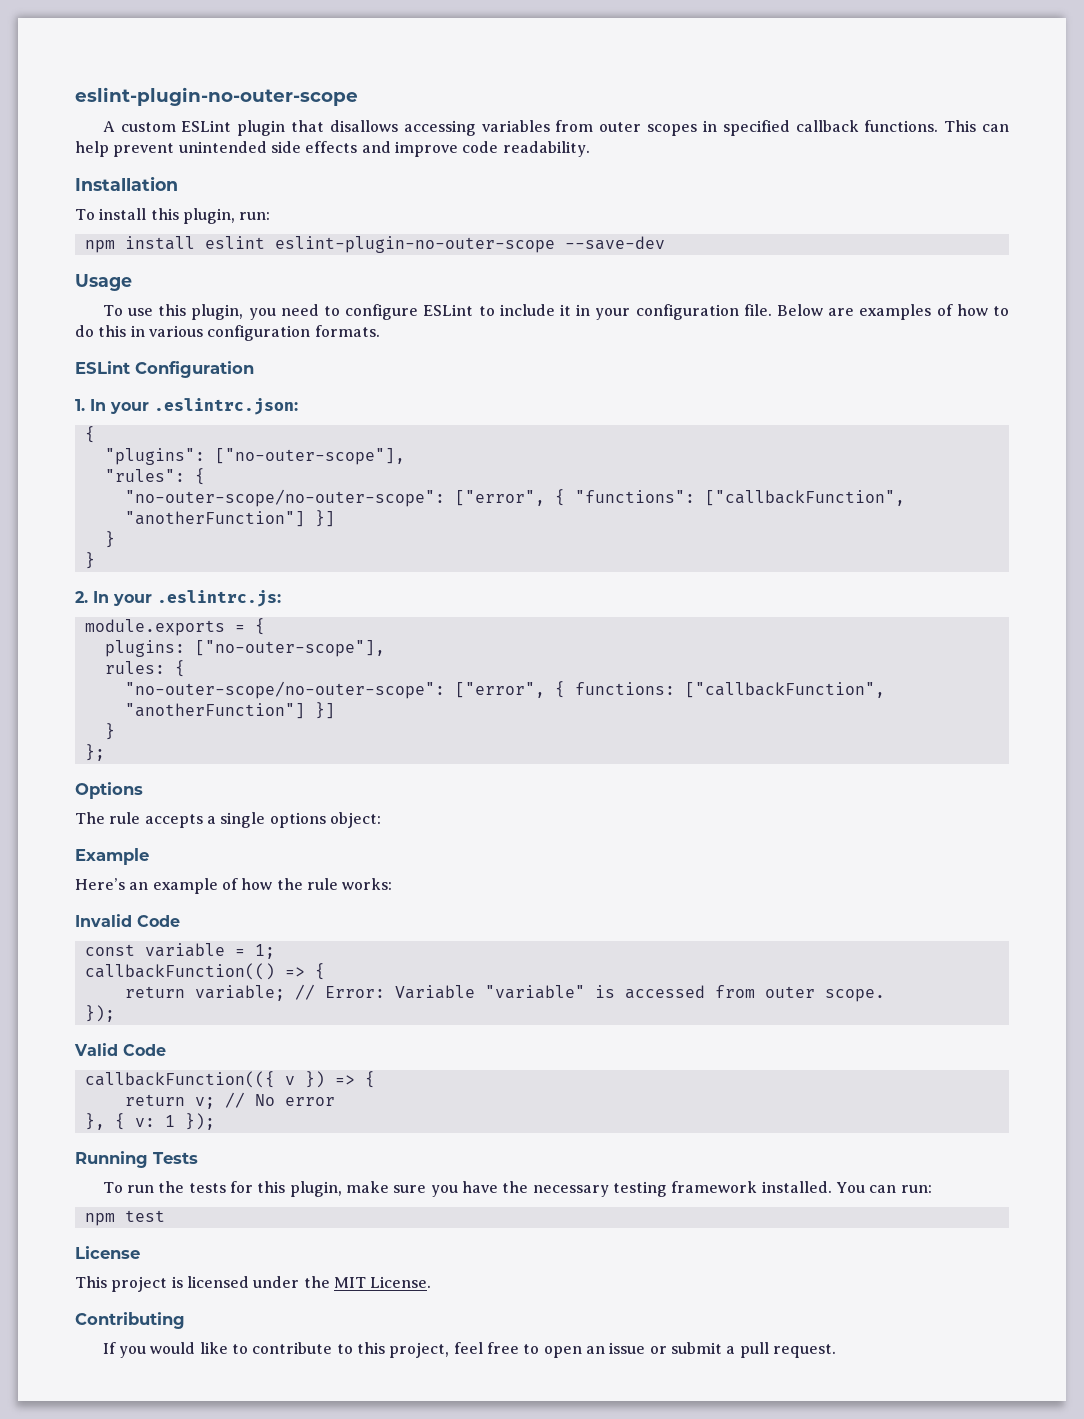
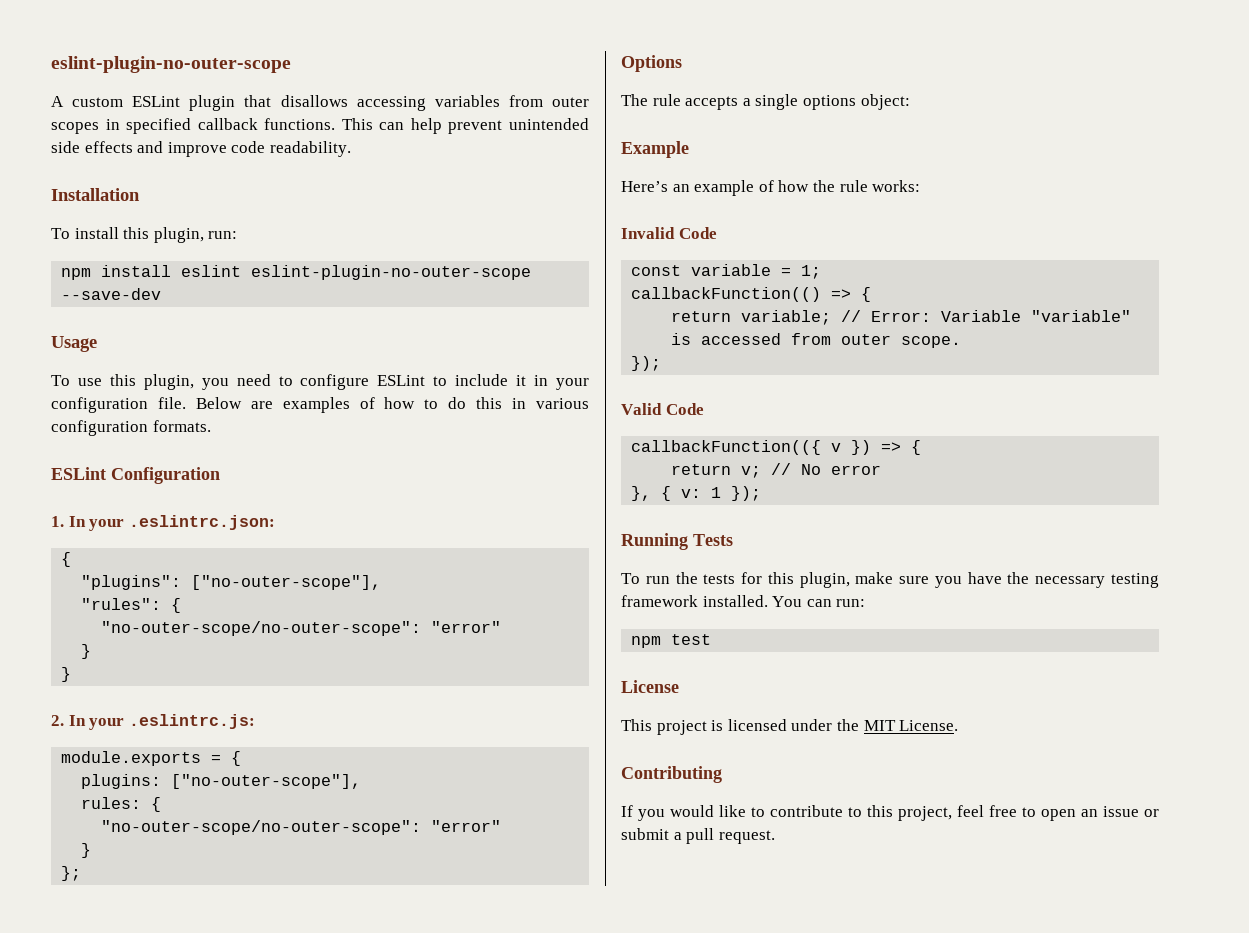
[454,489,905,506] [124,510,335,527] ["error", { "functions": ["callbackFunction", "anotherFunction"] }] -> [431,621,502,633] "error"
[454,681,885,698] [124,702,335,719] ["error", { functions: ["callbackFunction", "anotherFunction"] }] -> [431,820,502,832] "error"

